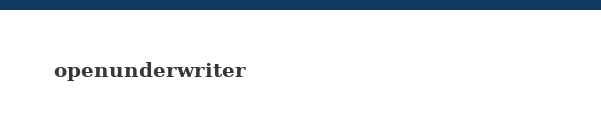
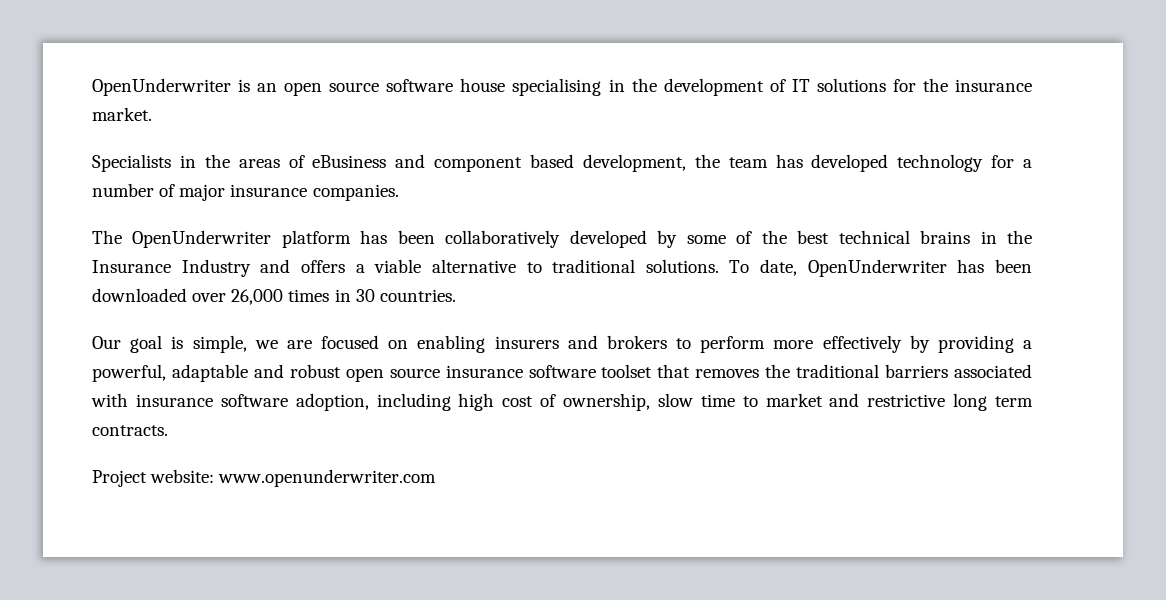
[54,62,246,81] openunderwriter -> [92,78,1032,96] [92,107,152,121] [92,154,1032,172] [92,183,399,201] [92,230,1033,248] [92,259,1032,277] [92,288,456,305] [92,335,1032,353] [92,364,1033,382] [91,393,1033,411] [92,425,168,436] [92,469,437,487] OpenUnderwriter is an open source software house specialising in the development of IT solutions for the insurance market. // Specialists in the areas of eBusiness and component based development, the team has developed technology for a number of major insurance companies. // The OpenUnderwriter platform has been collaboratively developed by some of the best technical brains in the Insurance Industry and offers a viable alternative to traditional solutions. To date, OpenUnderwriter has been downloaded over 26,000 times in 30 countries. // Our goal is simple, we are focused on enabling insurers and brokers to perform more effectively by providing a powerful, adaptable and robust open source insurance software toolset that removes the traditional barriers associated with insurance software adoption, including high cost of ownership, slow time to market and restrictive long term contracts. // Project website: www.openunderwriter.com

